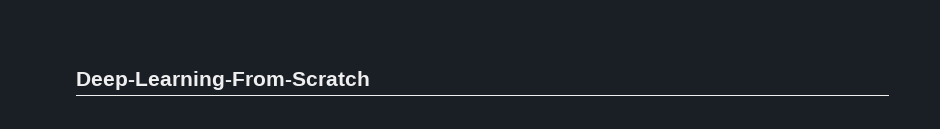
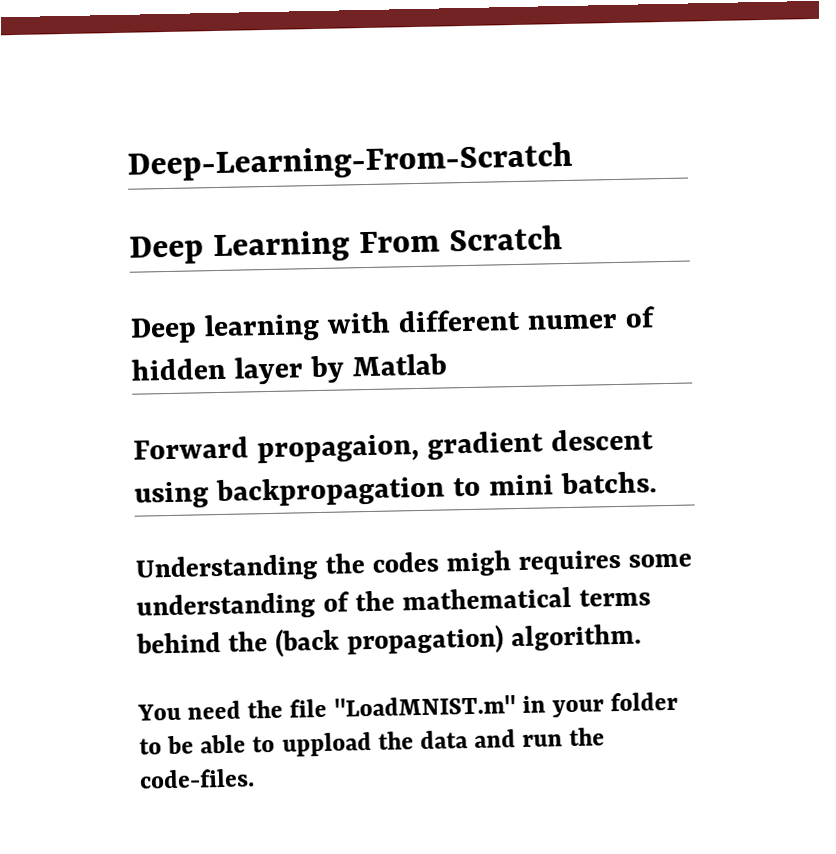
(370, 80) none -> [129,225,563,265] [130,306,656,344] [131,353,447,385] [133,428,654,464] [134,471,657,509] [135,549,692,583] [136,586,651,621] [136,623,642,657] [137,691,679,721] [139,727,606,757] [139,768,255,789] // Deep Learning From Scratch // Deep learning with different numer of hidden layer by Matlab // Forward propagaion, gradient descent using backpropagation to mini batchs. // Understanding the codes migh requires some understanding of the mathematical terms behind the (back propagation) algorithm. // You need the file "LoadMNIST.m" in your folder to be able to uppload the data and run the code-files.

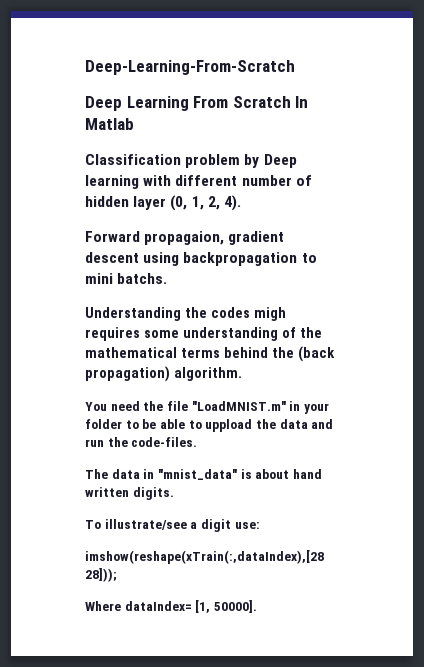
(563, 238) // -> [295,96,309,108] [85,118,134,130] [85,154,260,168] In Matlab // Classification problem by
[526,313,618,330] numer -> [241,175,292,186] number
[309,353,447,384] by Matlab -> [170,195,241,211] (0, 1, 2, 4).
(255, 778) none -> [85,469,322,480] [85,487,174,500] [85,519,260,532] [85,550,324,564] [85,568,117,582] [85,600,257,613] // The data in "mnist_data" is about hand written digits. // To illustrate/see a digit use: // imshow(reshape(xTrain(:,dataIndex),[28 28])); // Where dataIndex= [1, 50000].

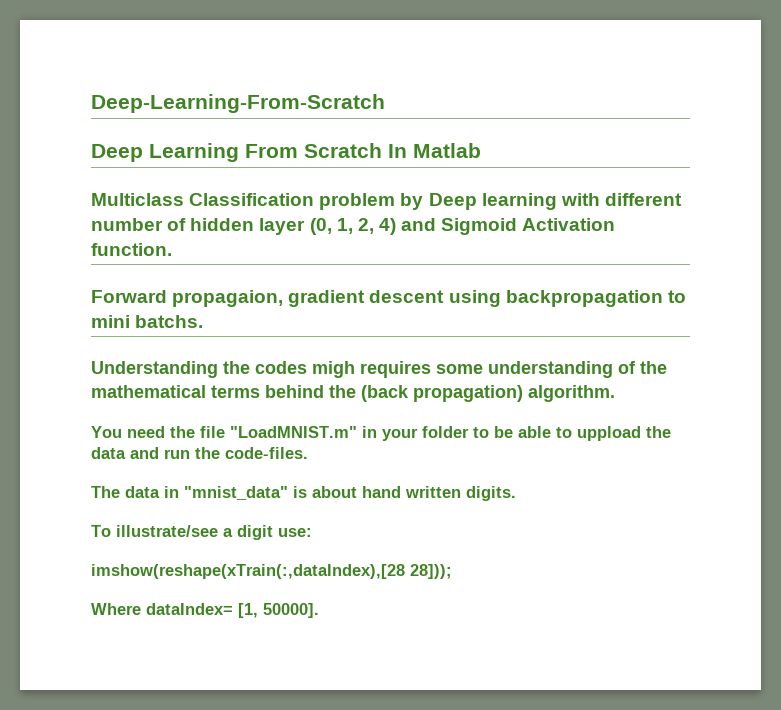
(134, 124) none -> [91,193,184,206] Multiclass
[223,195,241,211] 4). -> [378,218,616,235] [91,243,172,256] 4) and Sigmoid Activation function.

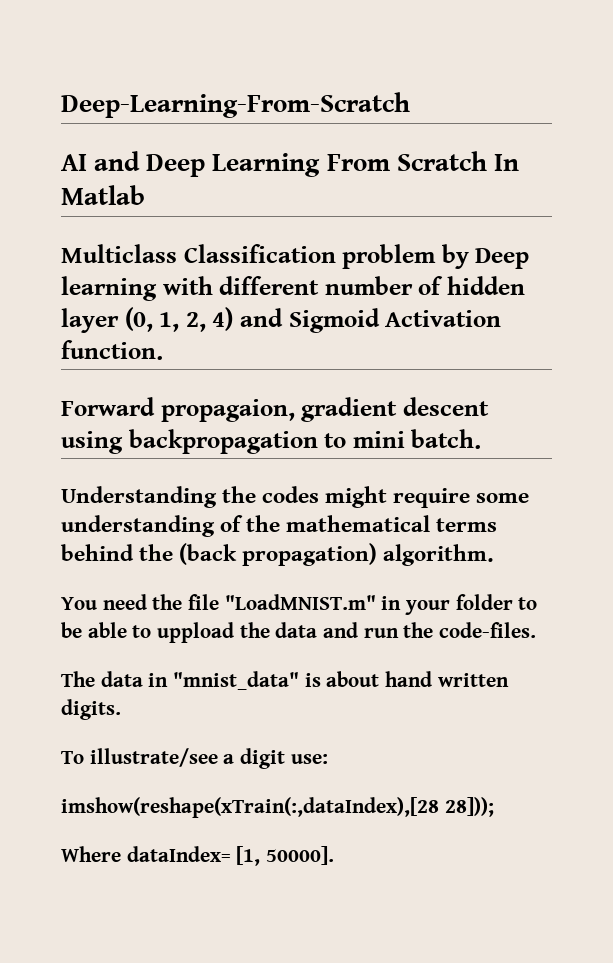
(385, 103) none -> [61,151,141,171] AI and
[135,315,204,328] batchs. -> [411,429,482,449] batch.
[312,361,431,378] migh requires -> [325,486,471,508] might require

